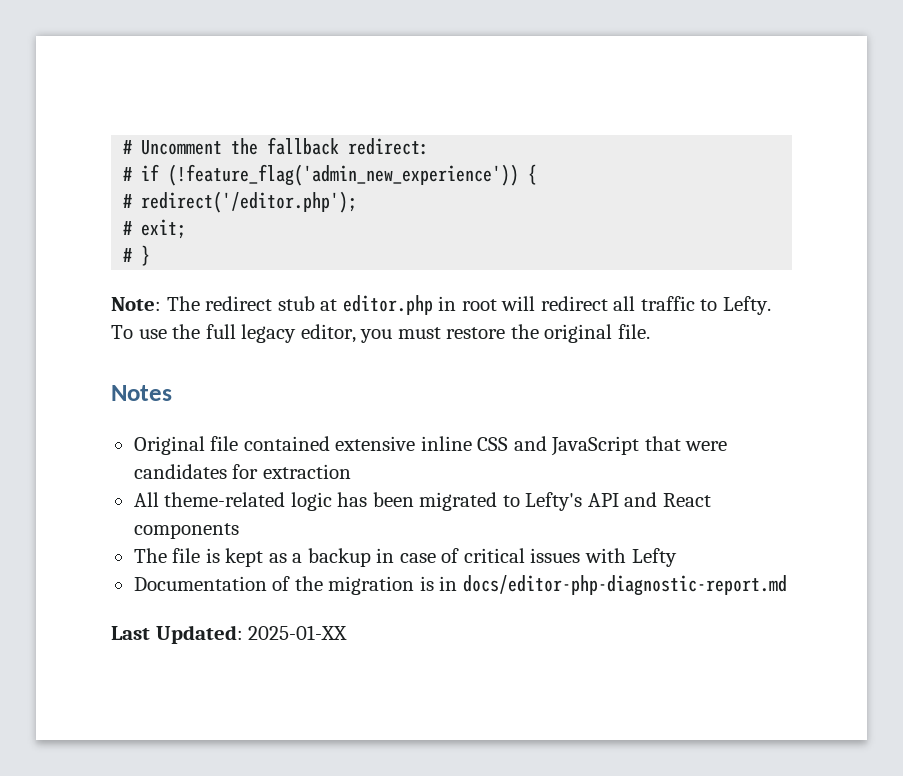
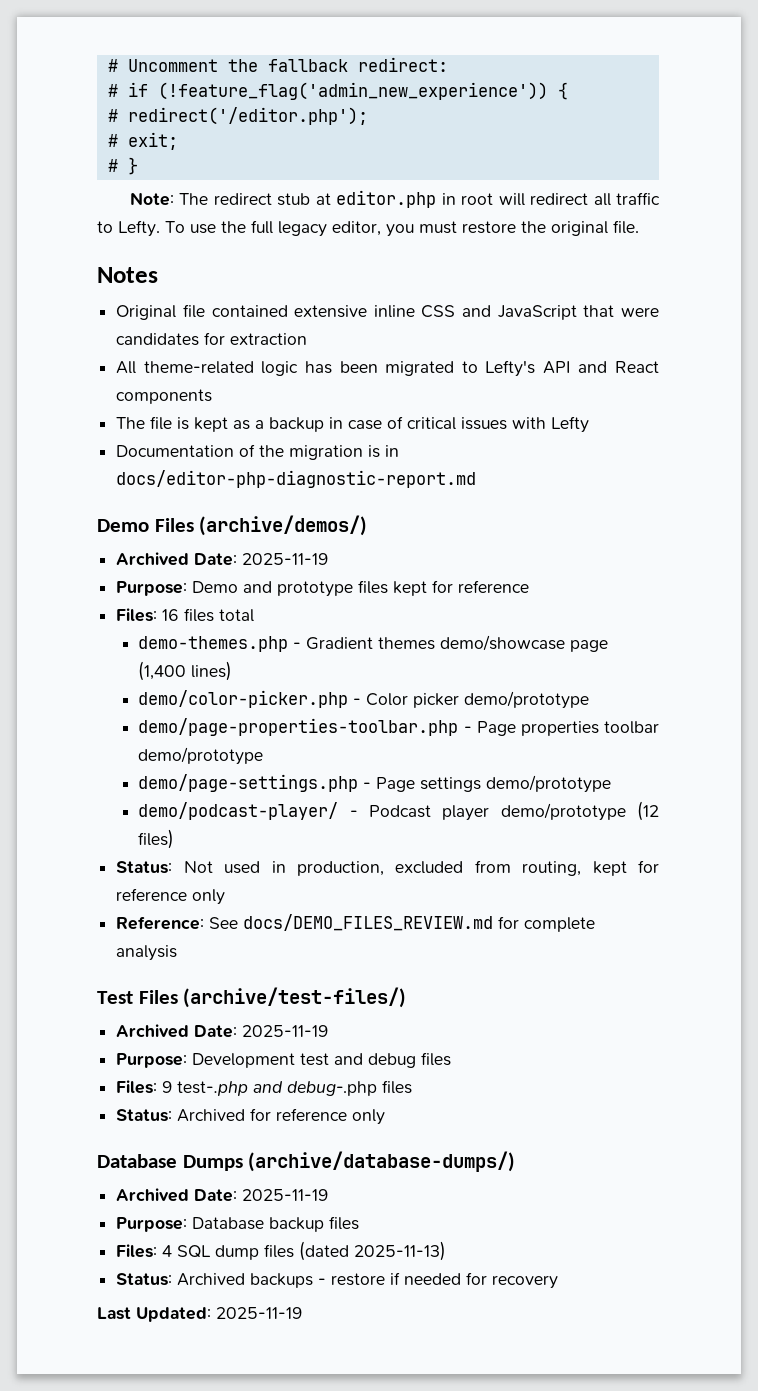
(787, 585) none -> [97,515,368,536] [116,552,329,566] [116,580,530,597] [116,608,255,622] [138,635,609,652] [138,661,233,681] [138,690,590,709] [138,718,659,736] [138,747,264,765] [138,774,612,793] [138,801,660,821] [138,829,175,849] [116,860,659,876] [116,888,226,905] [116,914,596,932] [116,945,178,961] [97,987,407,1008] [116,1024,329,1038] [116,1052,452,1068] [116,1080,413,1096] [116,1108,386,1125] [97,1151,516,1172] [116,1188,329,1202] [116,1216,360,1232] [116,1241,447,1261] [116,1272,559,1289] // Demo Files (archive/demos/) // Archived Date: 2025-11-19 // Purpose: Demo and prototype files kept for reference // Files: 16 files total // demo-themes.php - Gradient themes demo/showcase page (1,400 lines) // demo/color-picker.php - Color picker demo/prototype // demo/page-properties-toolbar.php - Page properties toolbar demo/prototype // demo/page-settings.php - Page settings demo/prototype // demo/podcast-player/ - Podcast player demo/prototype (12 files) // Status: Not used in production, excluded from routing, kept for reference only // Reference: See docs/DEMO_FILES_REVIEW.md for complete analysis // Test Files (archive/test-files/) // Archived Date: 2025-11-19 // Purpose: Development test and debug files // Files: 9 test-.php and debug-.php files // Status: Archived for reference only // Database Dumps (archive/database-dumps/) // Archived Date: 2025-11-19 // Purpose: Database backup files // Files: 4 SQL dump files (dated 2025-11-13) // Status: Archived backups - restore if needed for recovery
[248,625,348,640] 2025-01-XX -> [216,1307,302,1319] 2025-11-19

